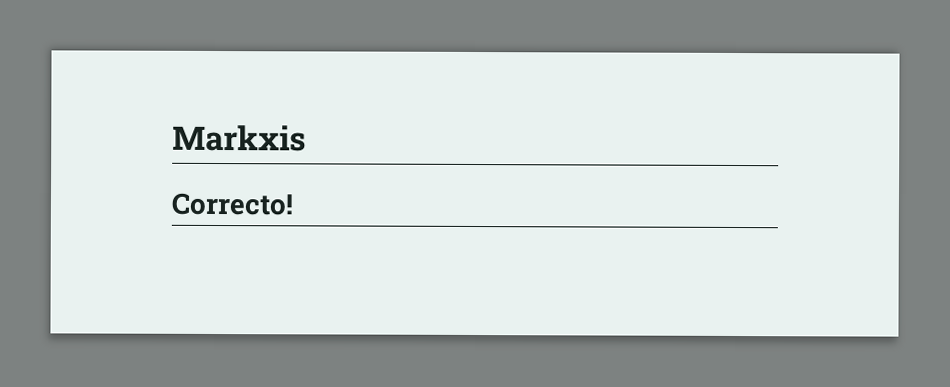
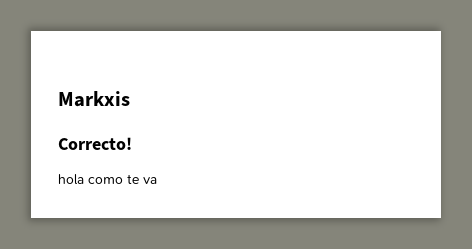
(293, 204) none -> [58,174,157,185] // hola como te va

